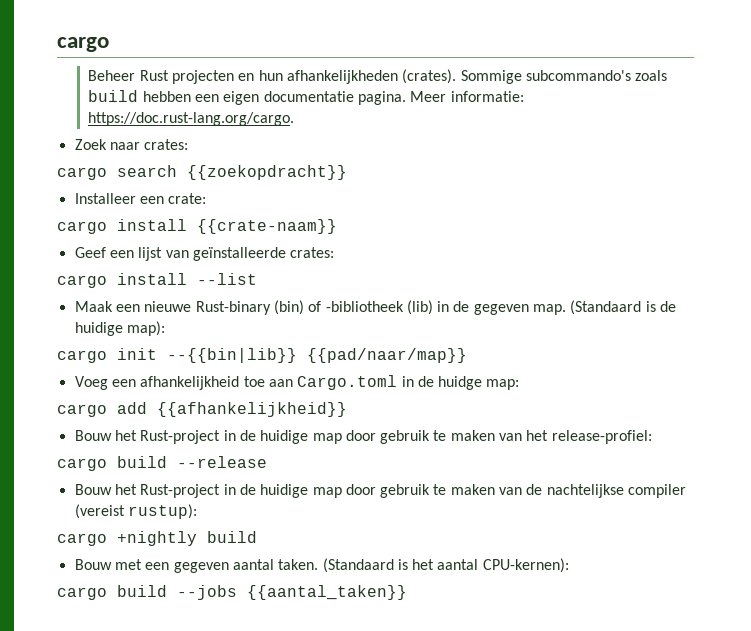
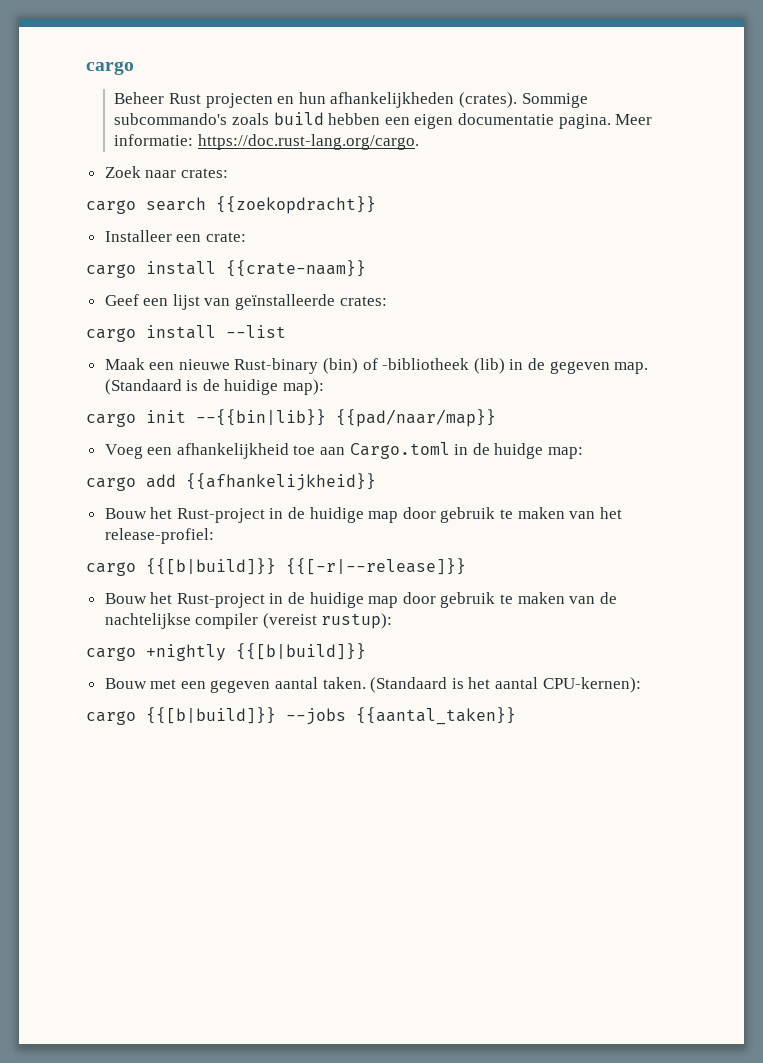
[117,456,267,468] build --release -> [146,558,466,575] {{[b|build]}} {{[-r|--release]}}
[207,531,257,543] build -> [236,643,366,660] {{[b|build]}}
[117,585,167,597] build -> [146,707,276,724] {{[b|build]}}

